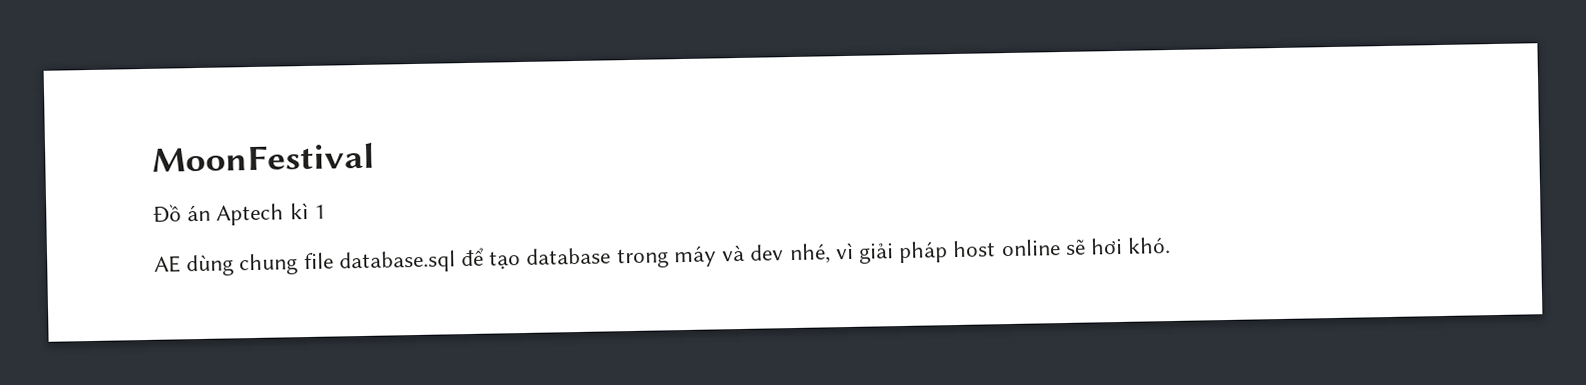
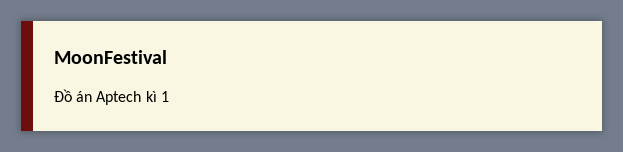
[154,237,1172,277] // AE dùng chung file database.sql để tạo database trong máy và dev nhé, vì giải pháp host online sẽ hơi khó. -> (169, 96) none

